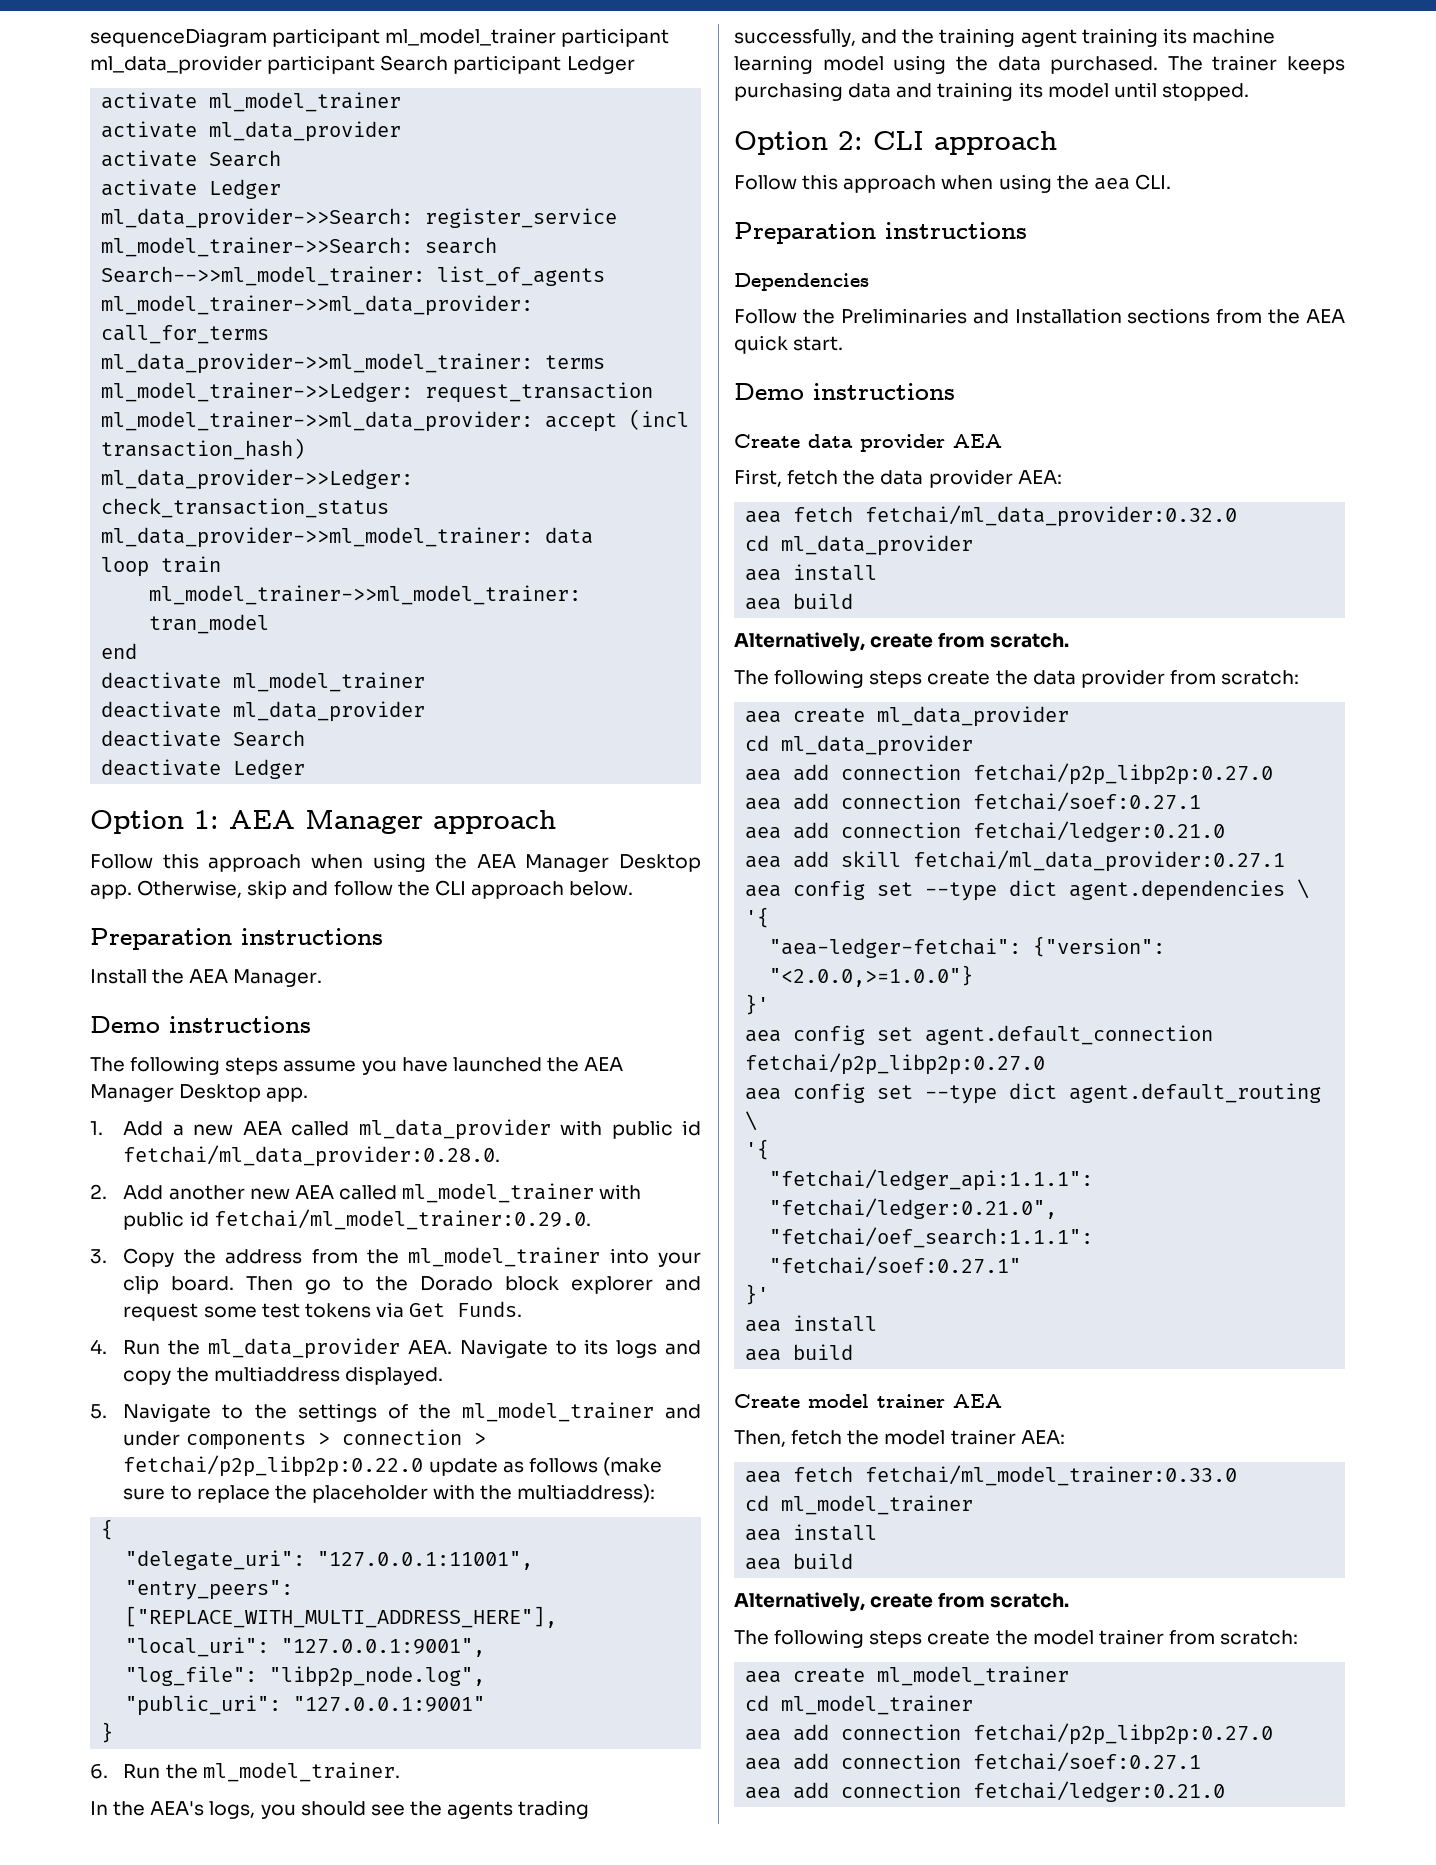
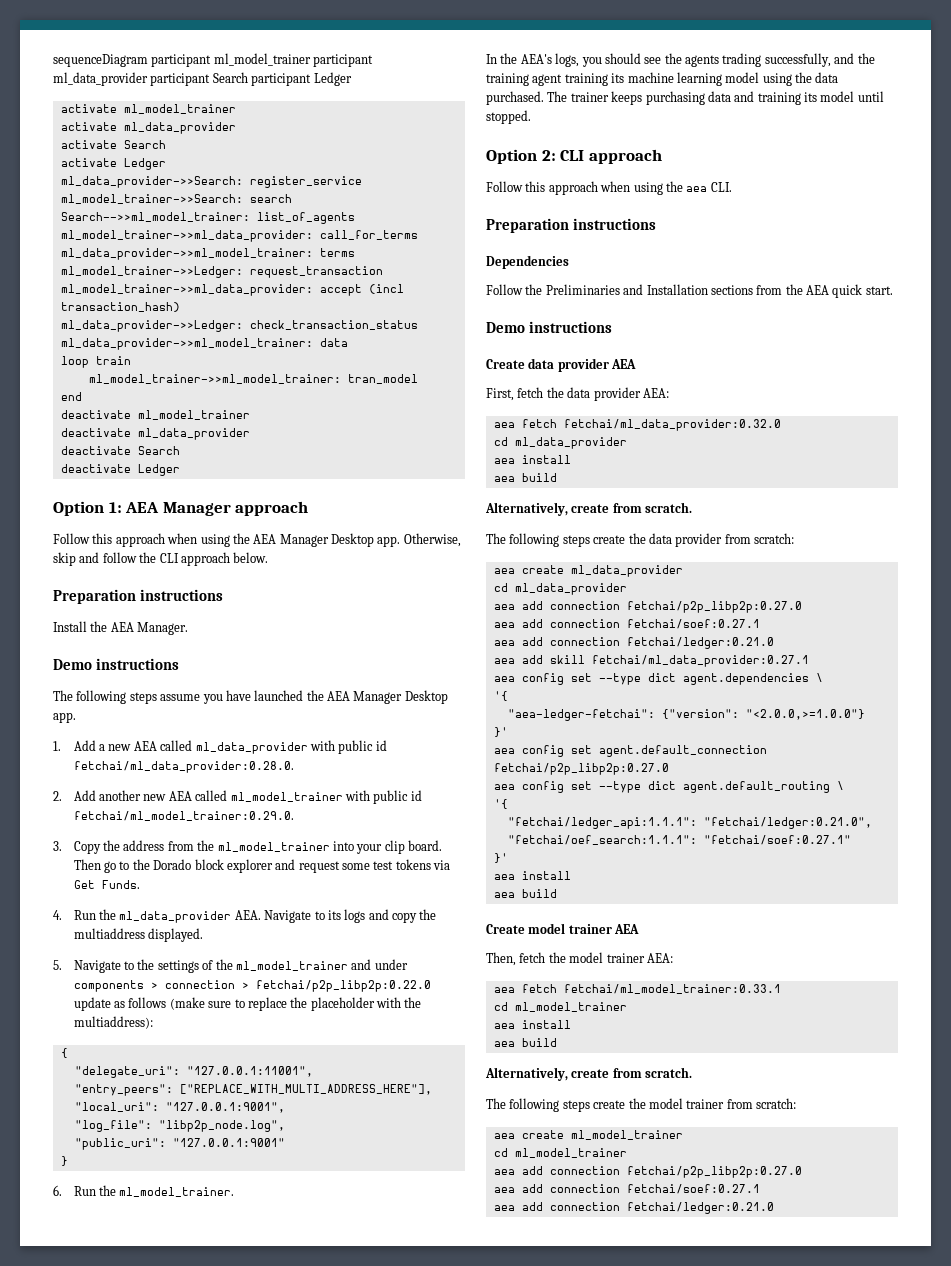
[865,1465,1238,1486] fetchai/ml_model_trainer:0.33.0 -> [563,984,781,994] fetchai/ml_model_trainer:0.33.1

